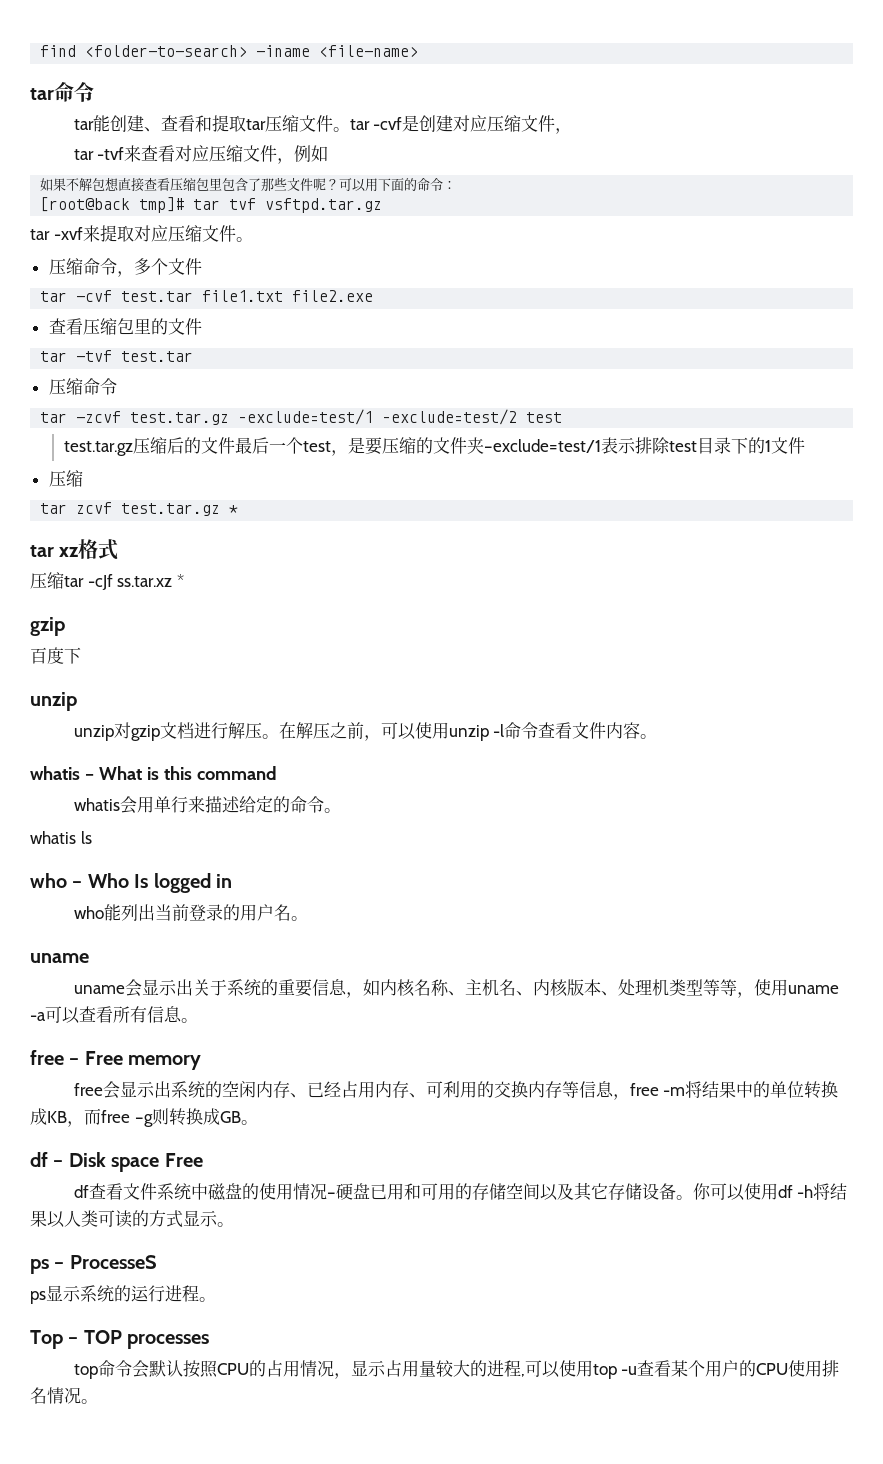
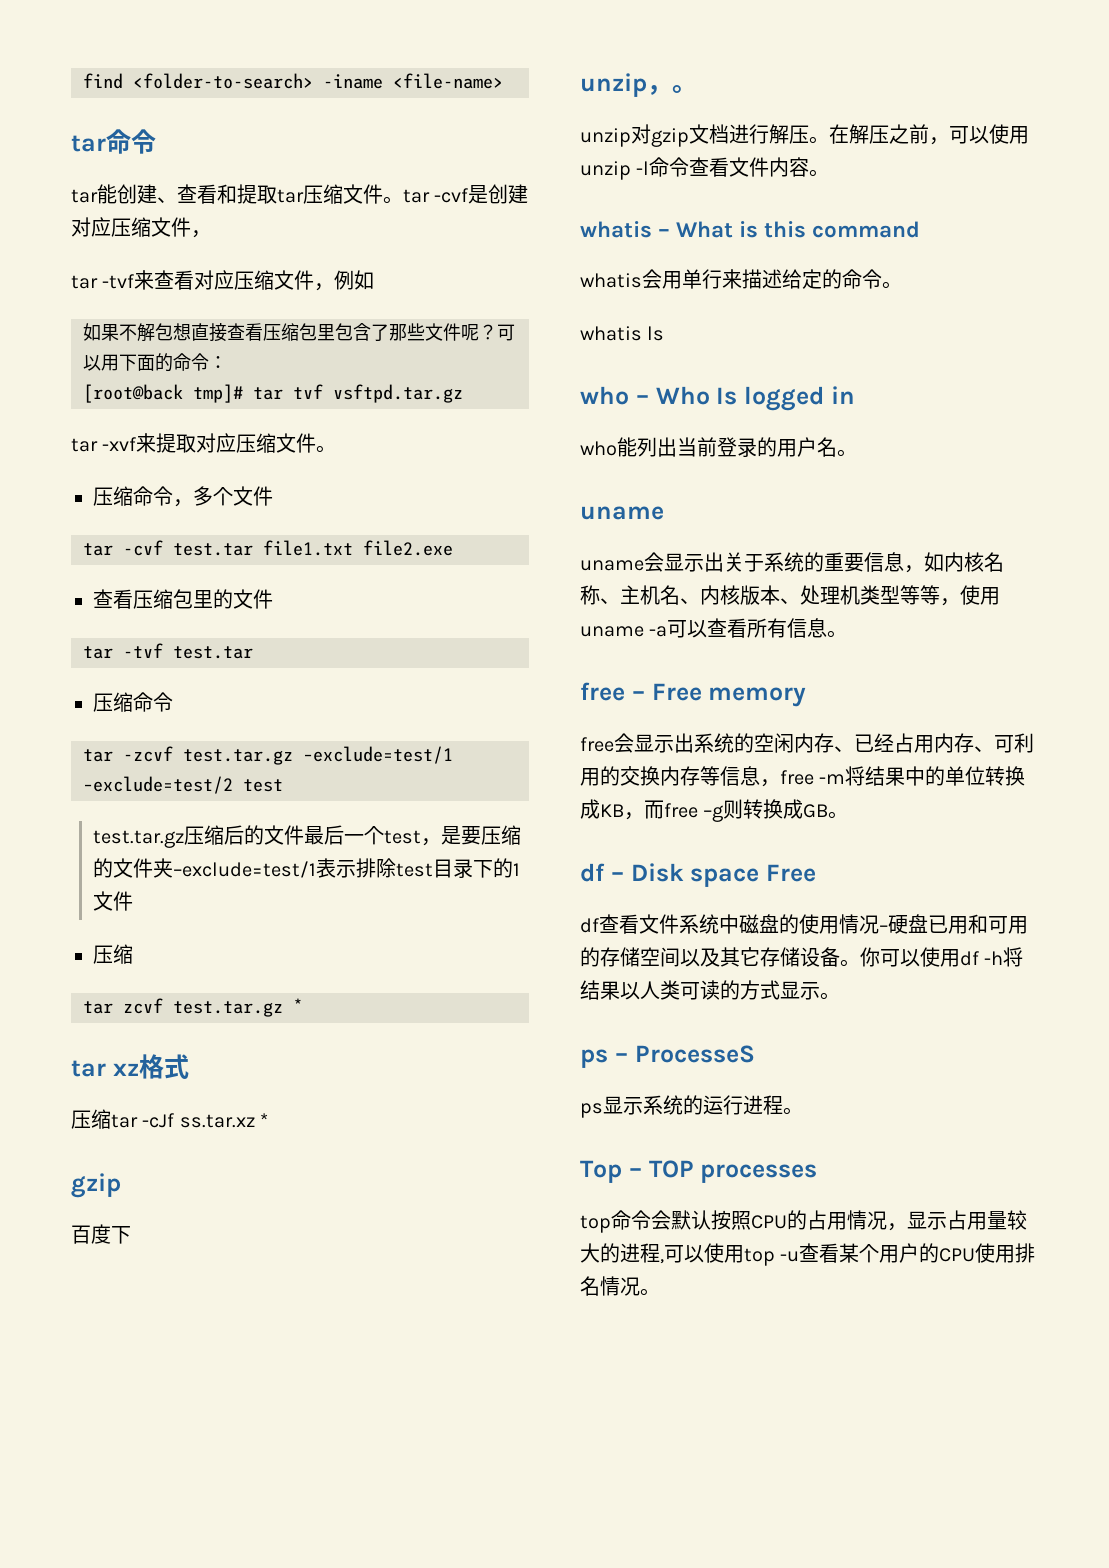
(77, 701) none -> [647,85,697,95] ，。

